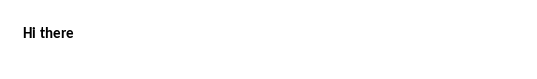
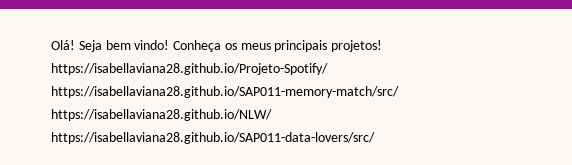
[23,27,75,38] Hi there -> [51,40,383,52] [51,63,328,75] [51,86,399,98] [51,109,272,121] [51,132,375,144] Olá! Seja bem vindo! Conheça os meus principais projetos! // https://isabellaviana28.github.io/Projeto-Spotify/ // https://isabellaviana28.github.io/SAP011-memory-match/src/ // https://isabellaviana28.github.io/NLW/ // https://isabellaviana28.github.io/SAP011-data-lovers/src/

